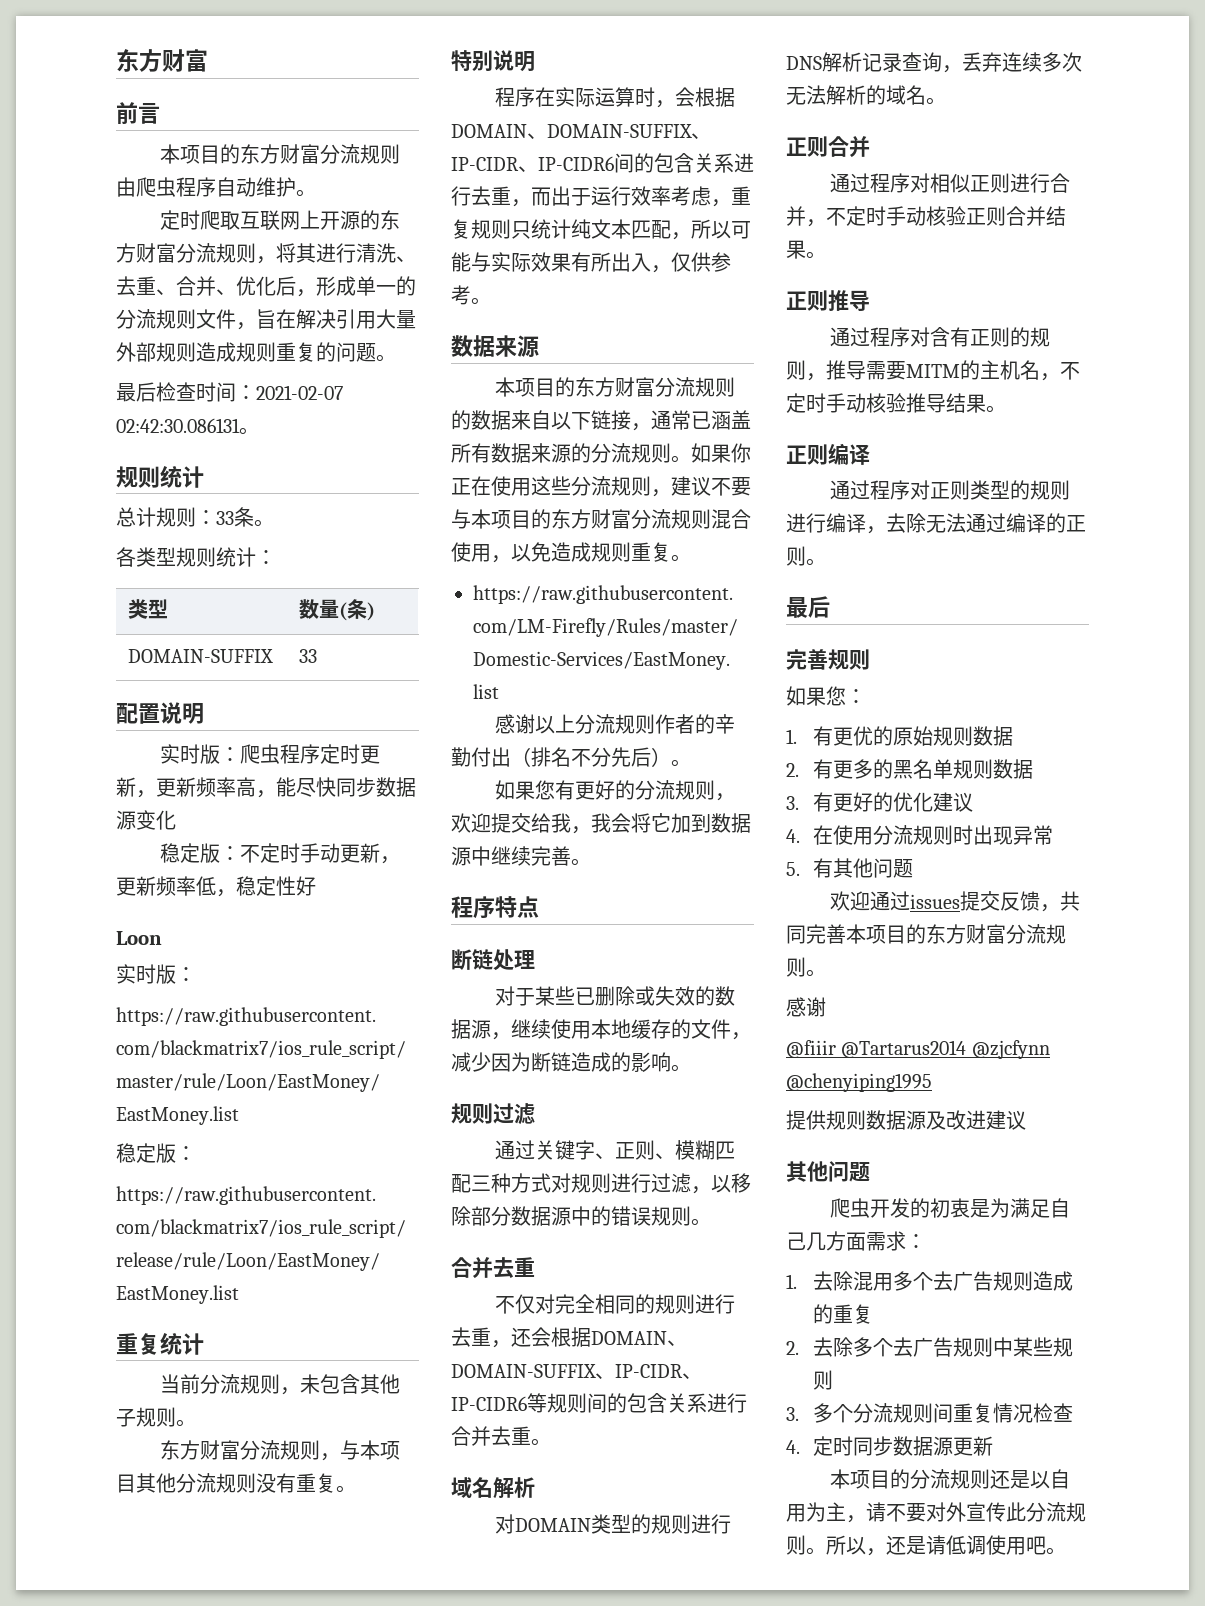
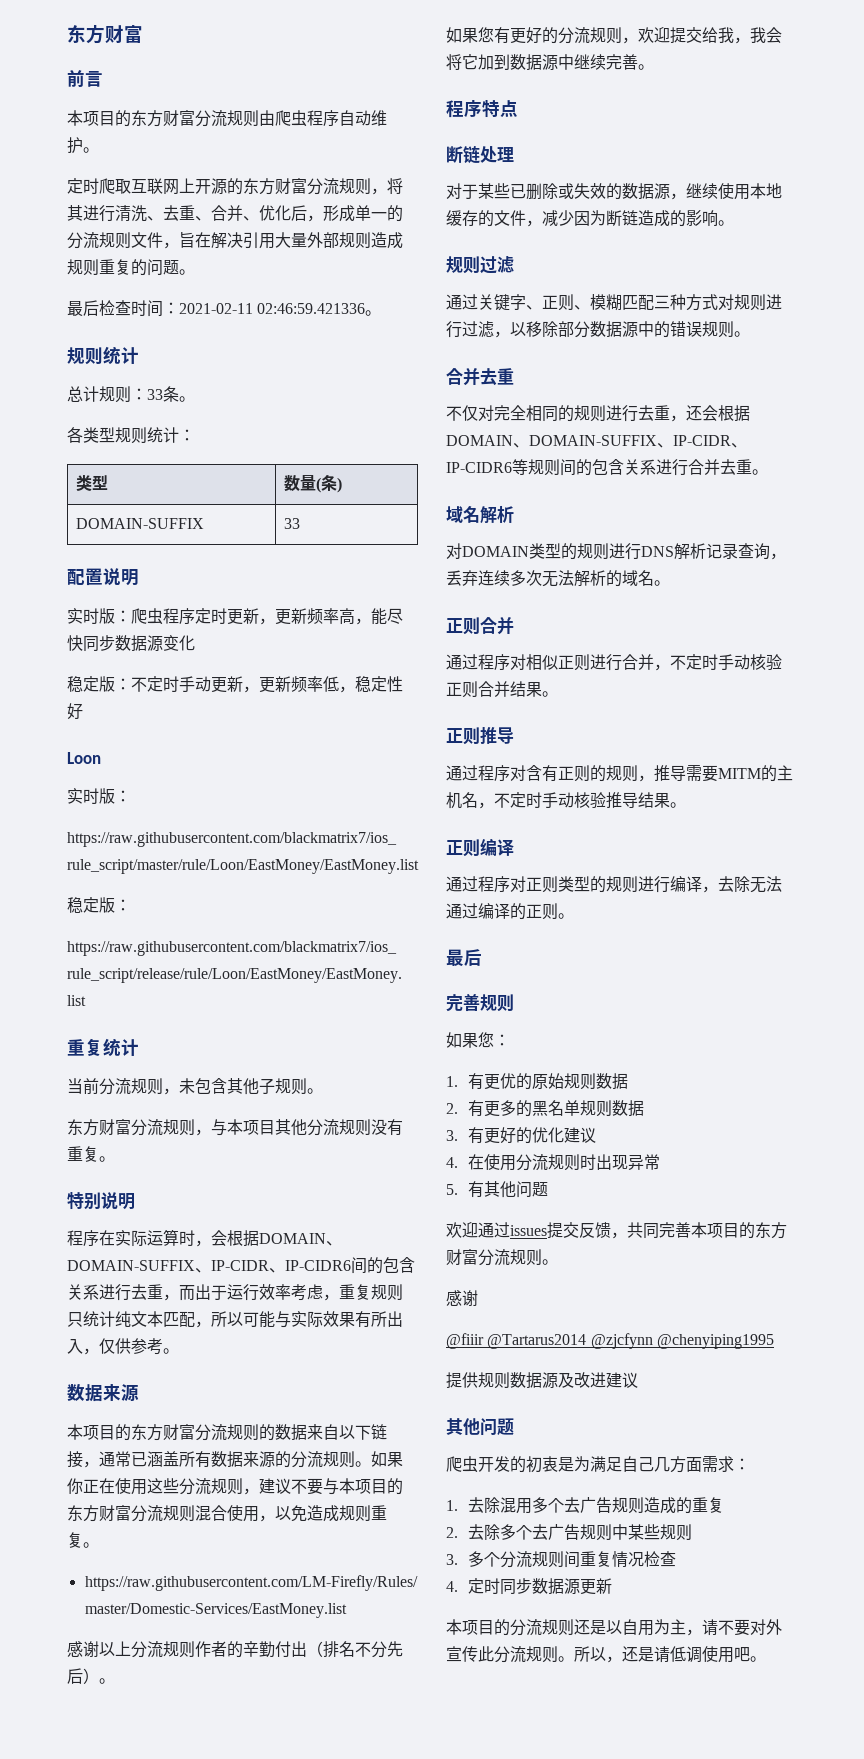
[256,385,343,400] [116,418,240,433] 2021-02-07 02:42:30.086131 -> [179,303,366,314] 2021-02-11 02:46:59.421336

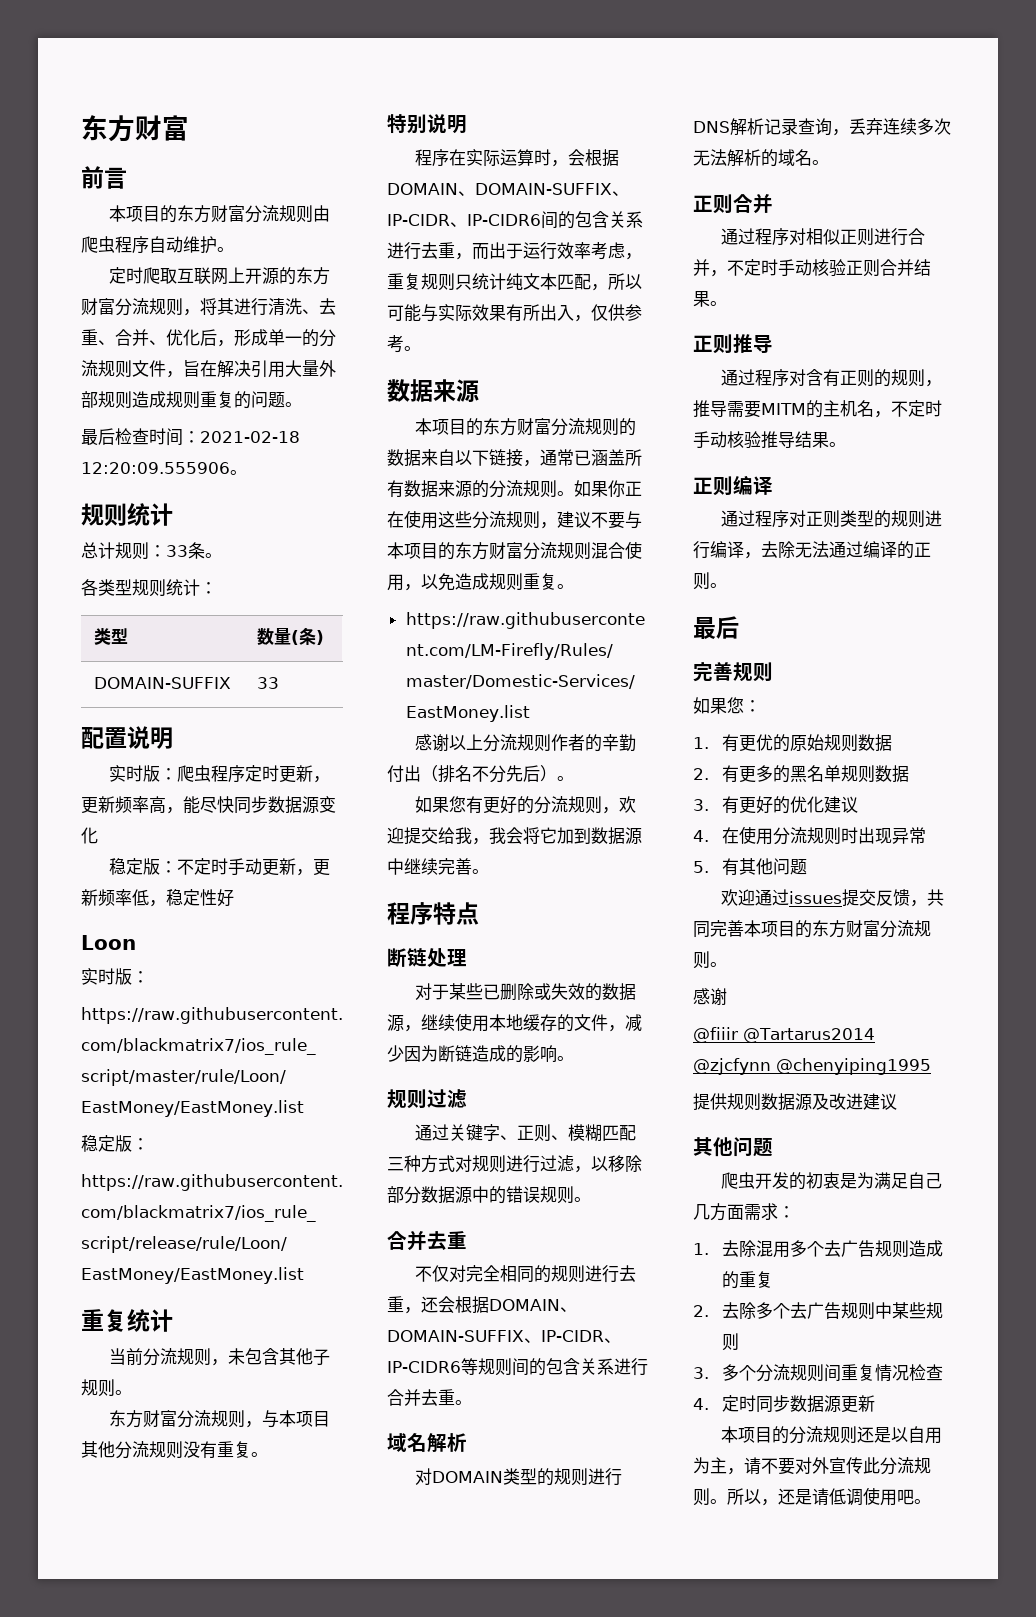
[179,303,366,314] 2021-02-11 02:46:59.421336 -> [200,431,300,443] [81,462,230,474] 2021-02-18 12:20:09.555906

